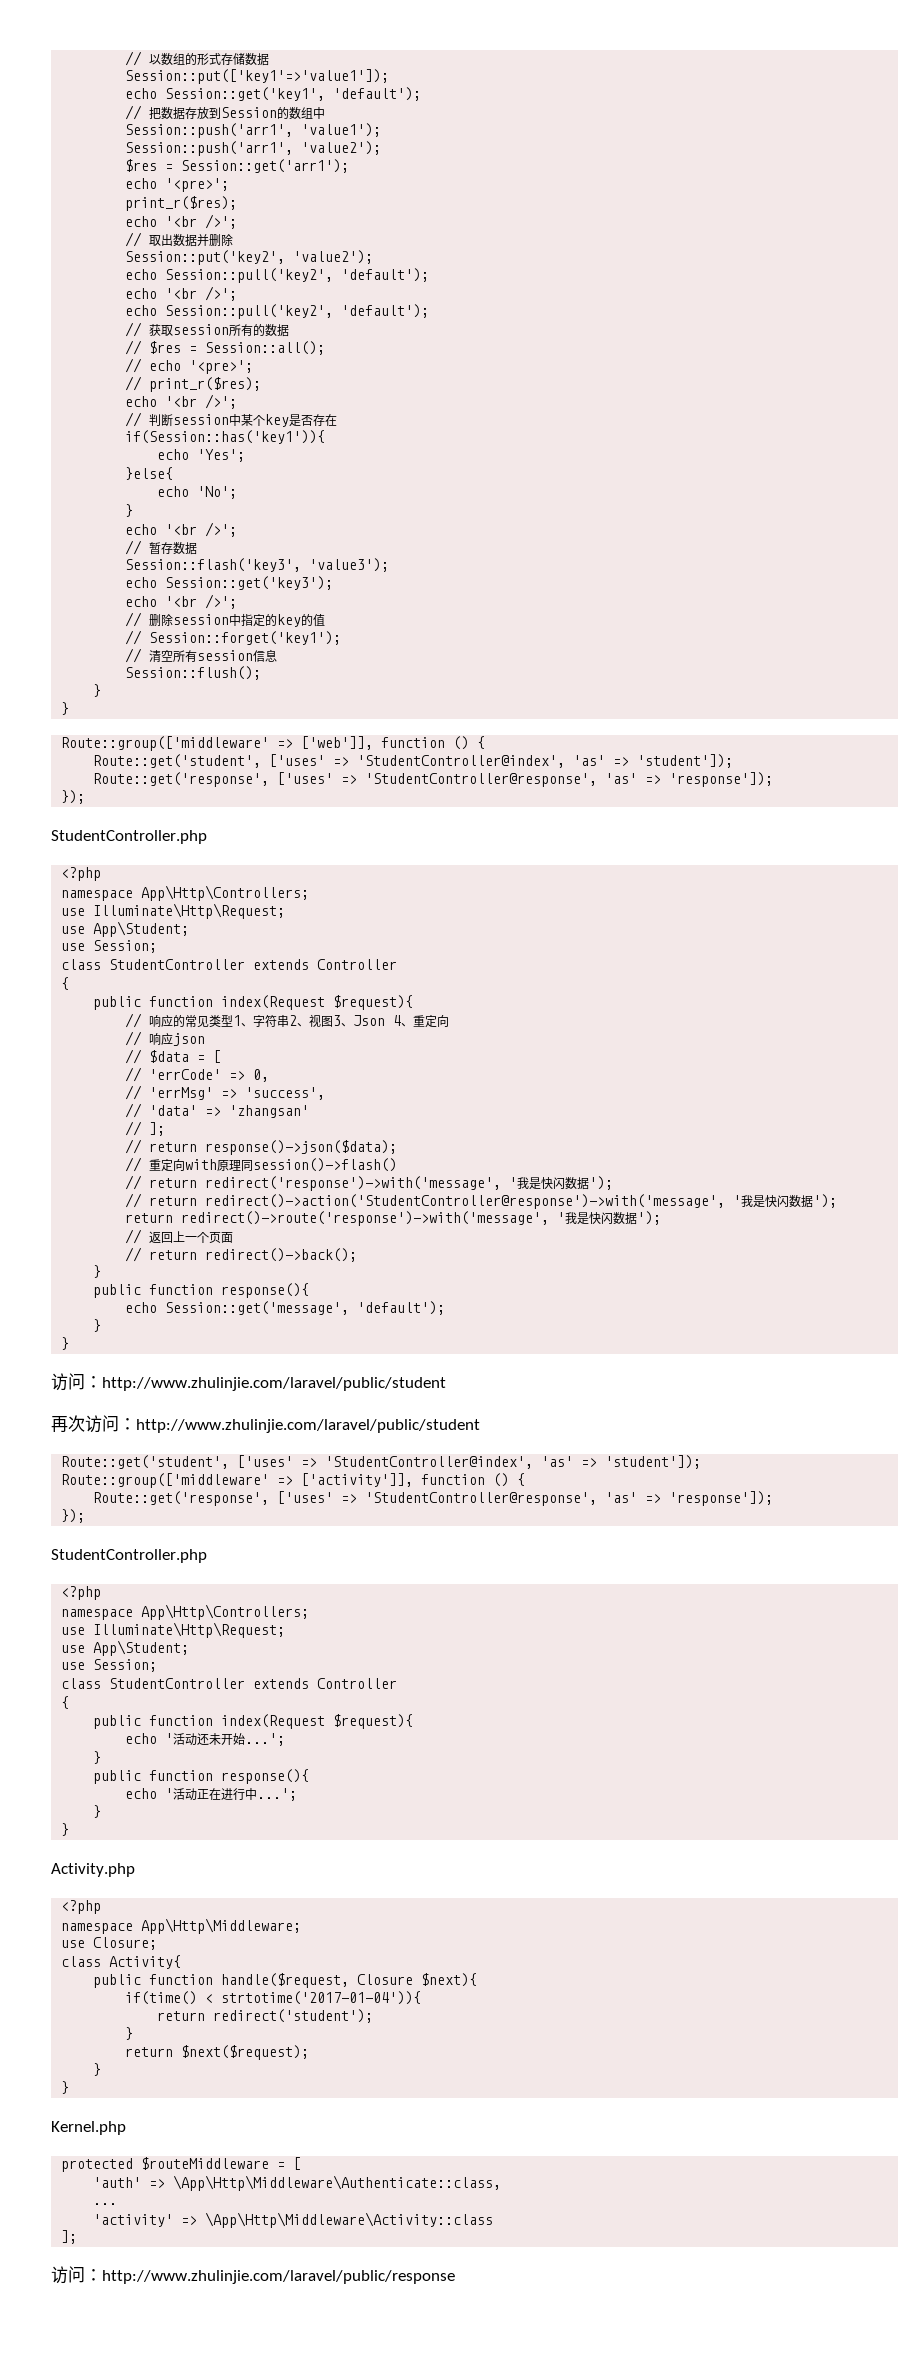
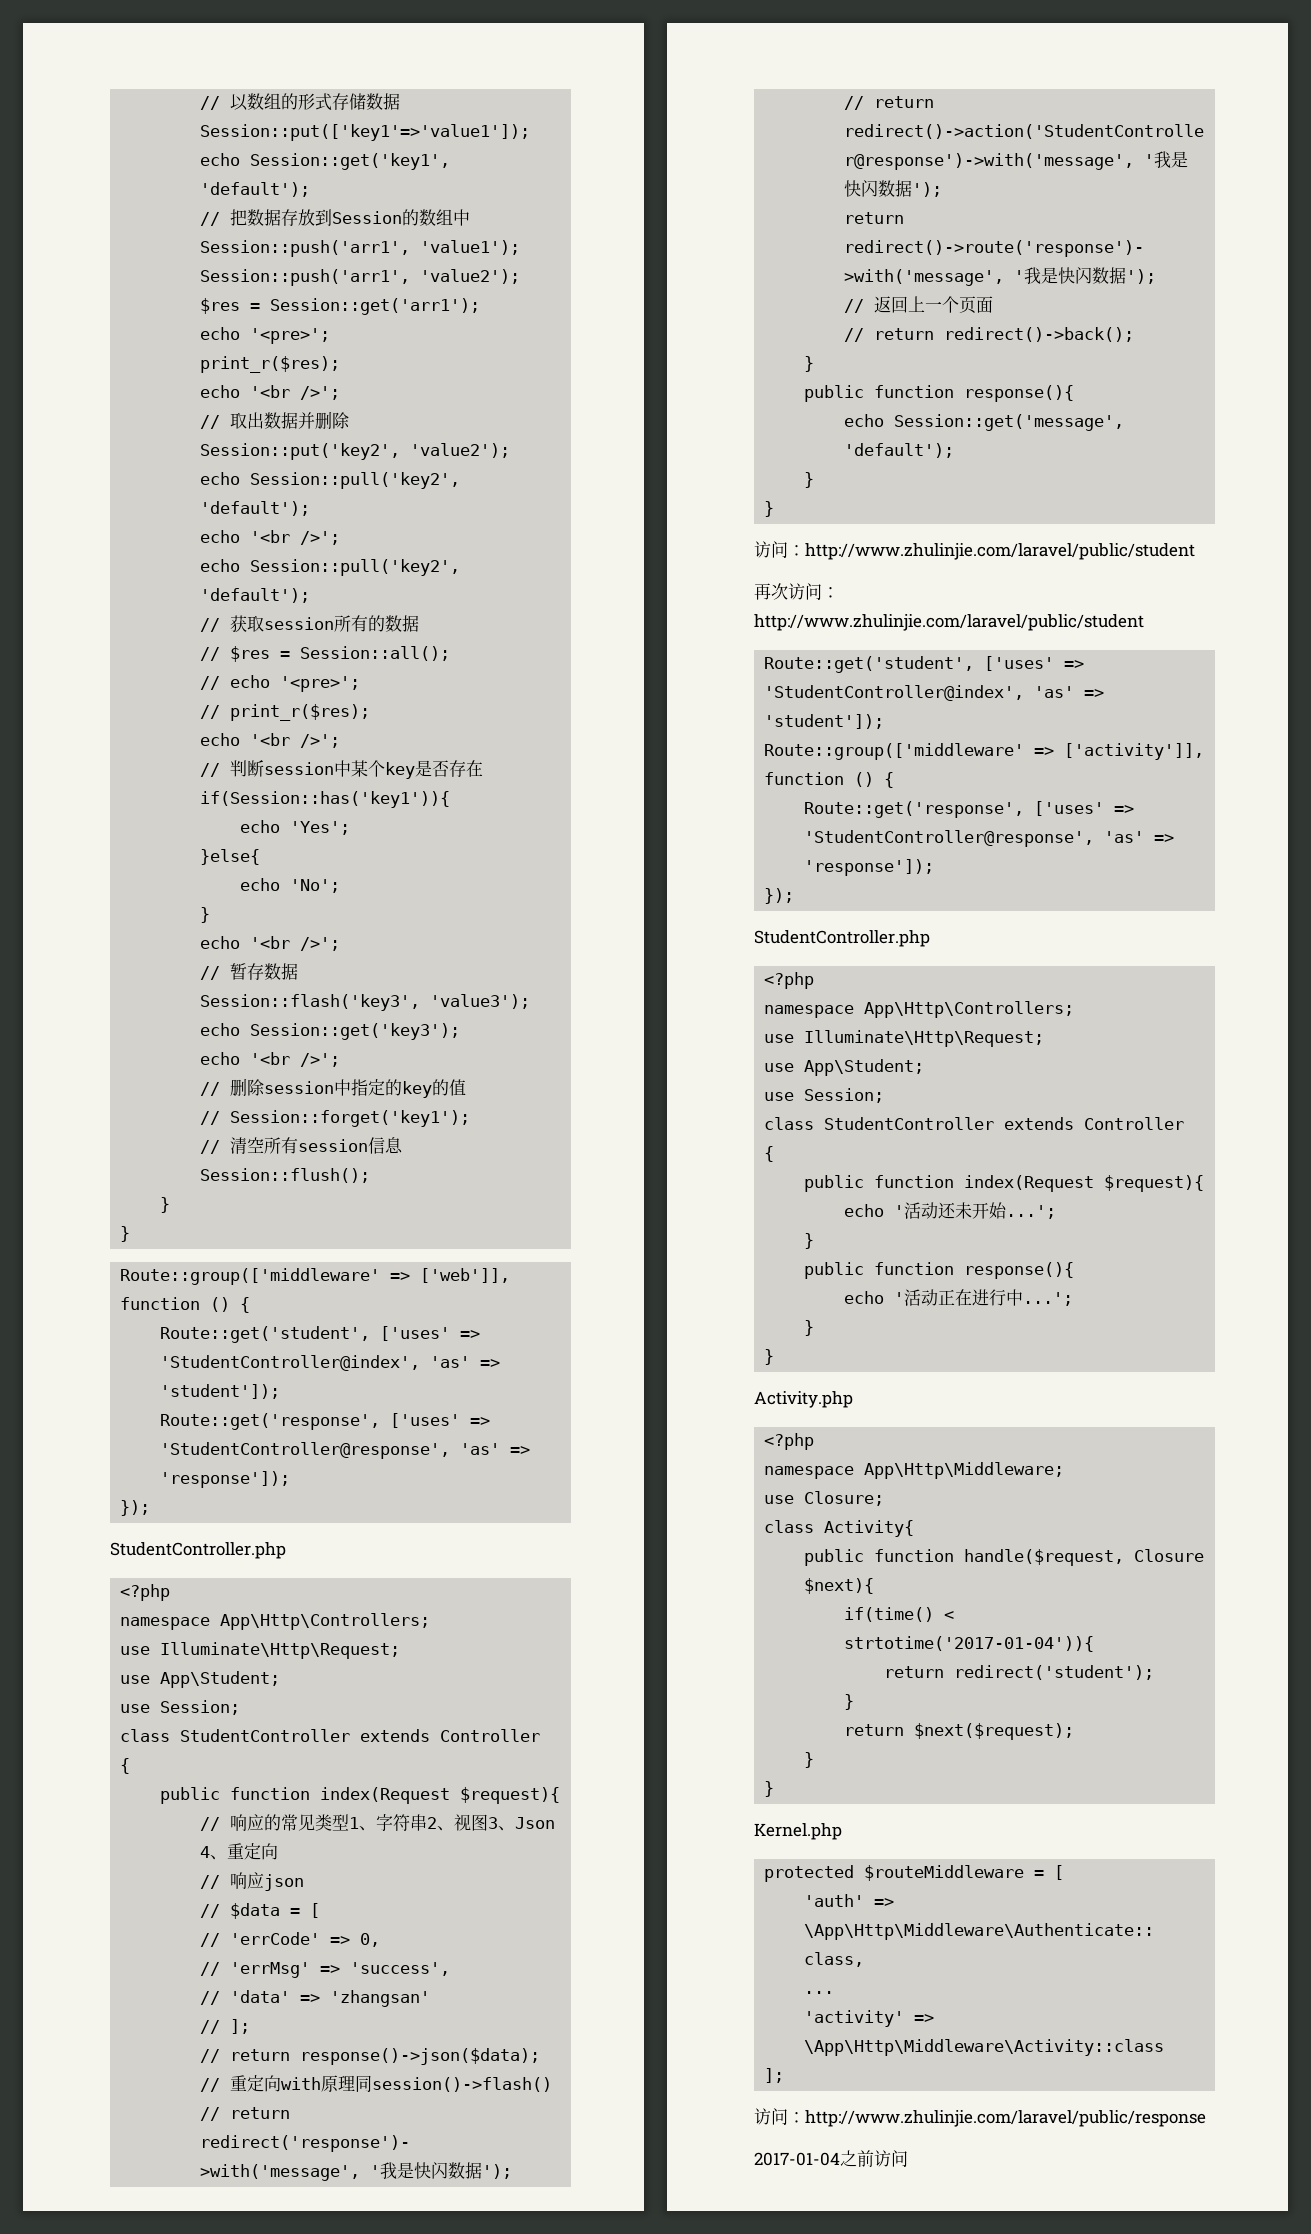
(455, 2277) none -> [754,2150,908,2167] // 2017-01-04之前访问

